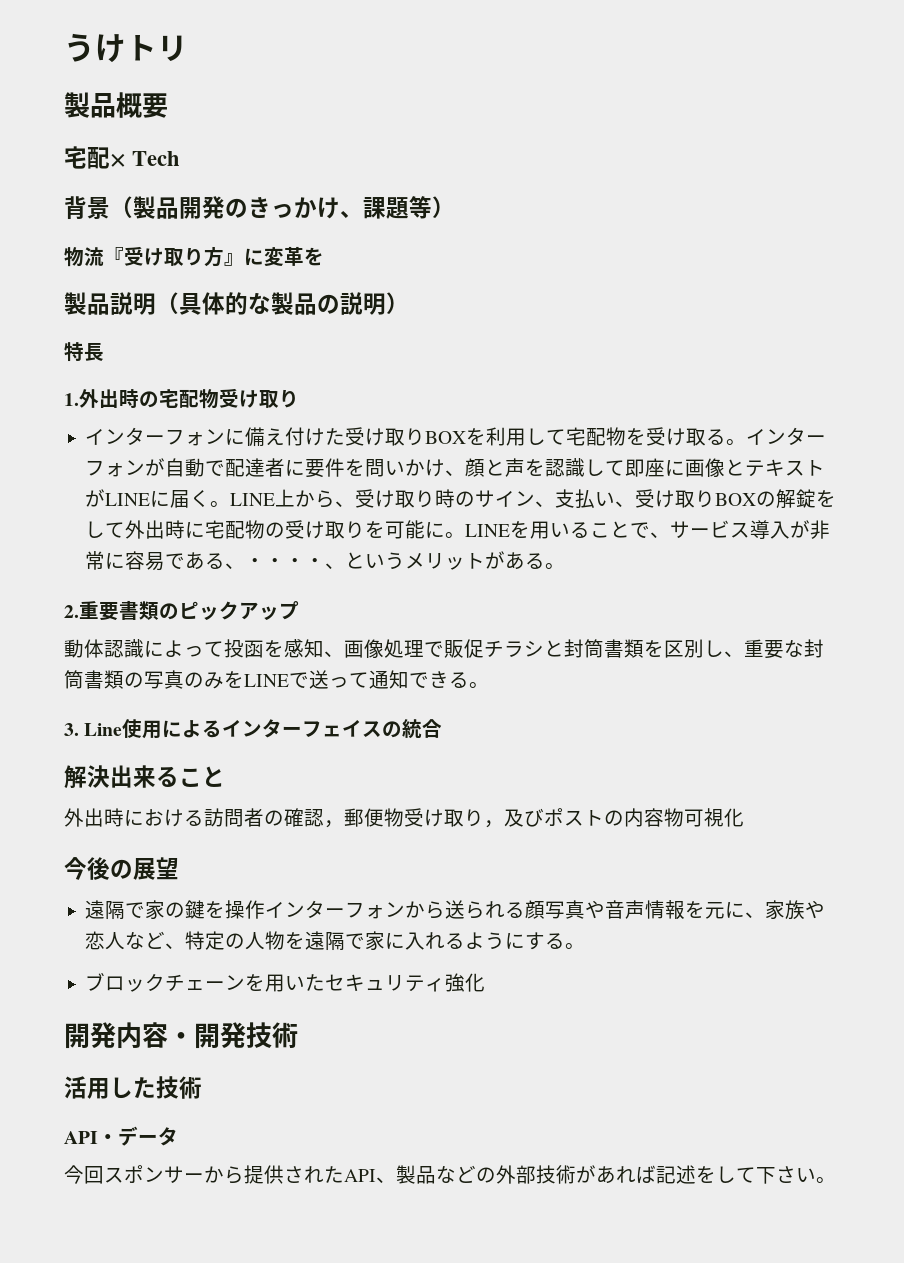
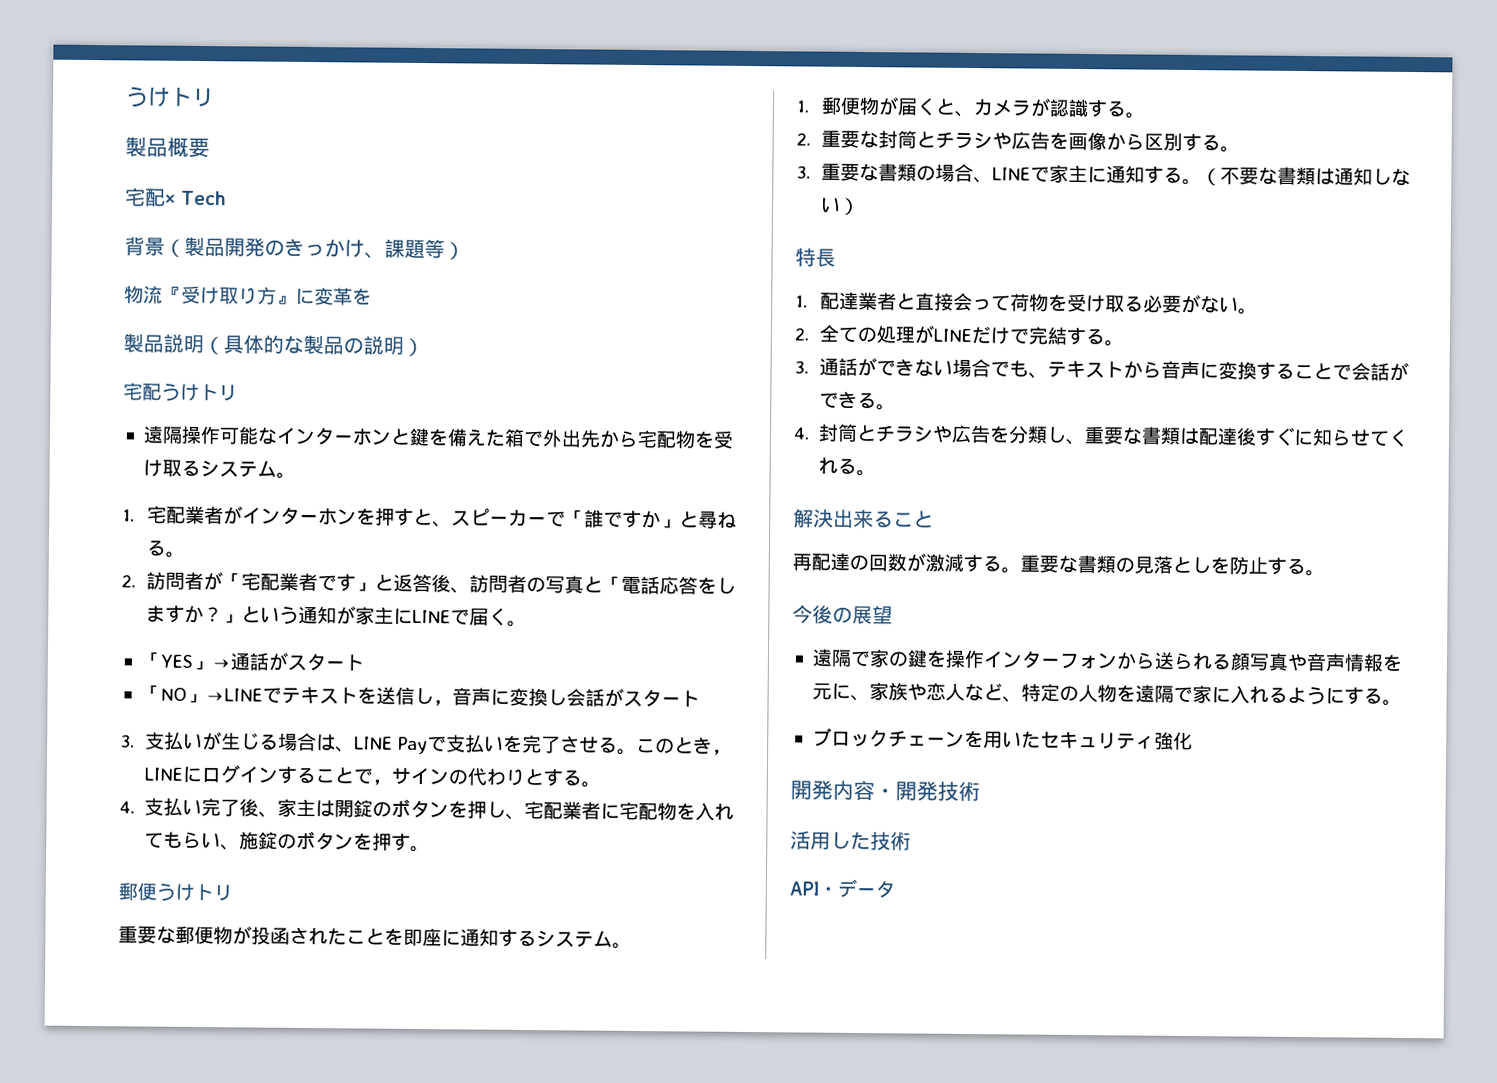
[64,342,104,362] [64,388,299,409] [85,427,567,447] 特長 // 1.外出時の宅配物受け取り // インターフォンに備え付けた受け取りBOXを利用して -> [123,382,238,402] [142,425,638,448] 宅配うけトリ // 遠隔操作可能なインターホンと鍵を備えた箱で外出先から
[726,427,827,445] [85,458,826,478] [85,489,837,509] [85,520,831,539] [85,551,566,571] [64,600,299,621] [64,639,824,659] [64,670,489,689] [64,719,443,739] [64,765,225,789] [64,808,744,828] 。インターフォンが自動で配達者に要件を問いかけ、顔と声を認識して即座に画像とテキストがLINEに届く。LINE上から、受け取り時のサイン、支払い、受け取りBOXの解錠をして外出時に宅配物の受け取りを可能に。LINEを用いることで、サービス導入が非常に容易である、・・・・、というメリットがある。 // 2.重要書類のピックアップ // 動体認識によって投函を感知、画像処理で販促チラシと封筒書類を区別し、重要な封筒書類の写真のみをLINEで送って通知できる。 // 3. Line使用によるインターフェイスの統合 // 解決出来ること // 外出時における訪問者の確認，郵便物受け取り，及びポストの内容物可視化 -> [199,460,296,479] [122,505,738,529] [146,539,186,558] [121,571,737,595] [146,604,528,627] [140,651,364,672] [140,684,700,708] [120,731,733,756] [144,765,602,788] [119,797,735,821] [144,830,431,853] [118,882,233,902] [118,925,632,949] [796,96,1146,119] [796,129,1241,153] [796,162,1412,187] [820,197,861,215] [795,247,836,267] [795,291,1259,315] [794,324,1125,347] [794,357,1410,381] [819,390,897,411] [793,423,1410,447] [818,456,877,477] [793,508,934,529] [792,552,1325,577] システム。 // 1.宅配業者がインターホンを押すと、スピーカーで「誰ですか」と尋ねる。 // 2.訪問者が「宅配業者です」と返答後、訪問者の写真と「電話応答をしますか？」という通知が家主にLINEで届く。 // 「YES」→通話がスタート // 「NO」→LINEでテキストを送信し，音声に変換し会話がスタート // 3.支払いが生じる場合は、LINE Payで支払いを完了させる。このとき，LINEにログインすることで，サインの代わりとする。 // 4.支払い完了後、家主は開錠のボタンを押し、宅配業者に宅配物を入れてもらい、施錠のボタンを押す。 // 郵便うけトリ // 重要な郵便物が投函されたことを即座に通知するシステム。 // 1.郵便物が届くと、カメラが認識する。 // 2.重要な封筒とチラシや広告を画像から区別する。 // 3.重要な書類の場合、LINEで家主に通知する。（不要な書類は通知しない） // 特長 // 1.配達業者と直接会って荷物を受け取る必要がない。 // 2.全ての処理がLINEだけで完結する。 // 3.通話ができない場合でも、テキストから音声に変換することで会話ができる。 // 4.封筒とチラシや広告を分類し、重要な書類は配達後すぐに知らせてくれる。 // 解決出来ること // 再配達の回数が激減する。重要な書類の見落としを防止する。
[64,1165,836,1184] // 今回スポンサーから提供されたAPI、製品などの外部技術があれば記述をして下さい。 -> (895, 889) none

